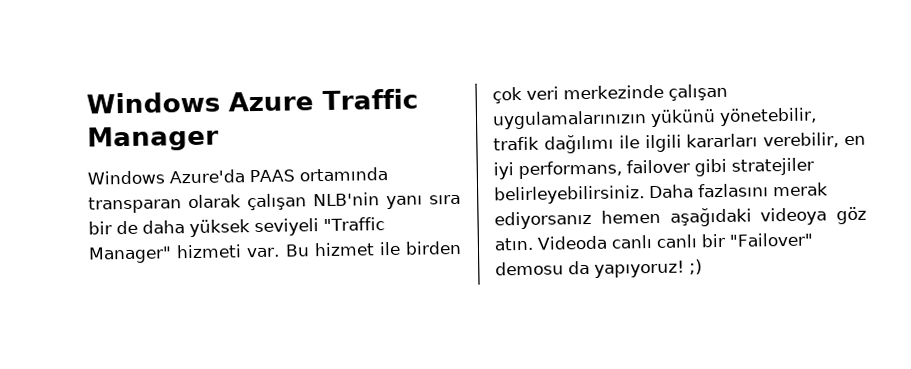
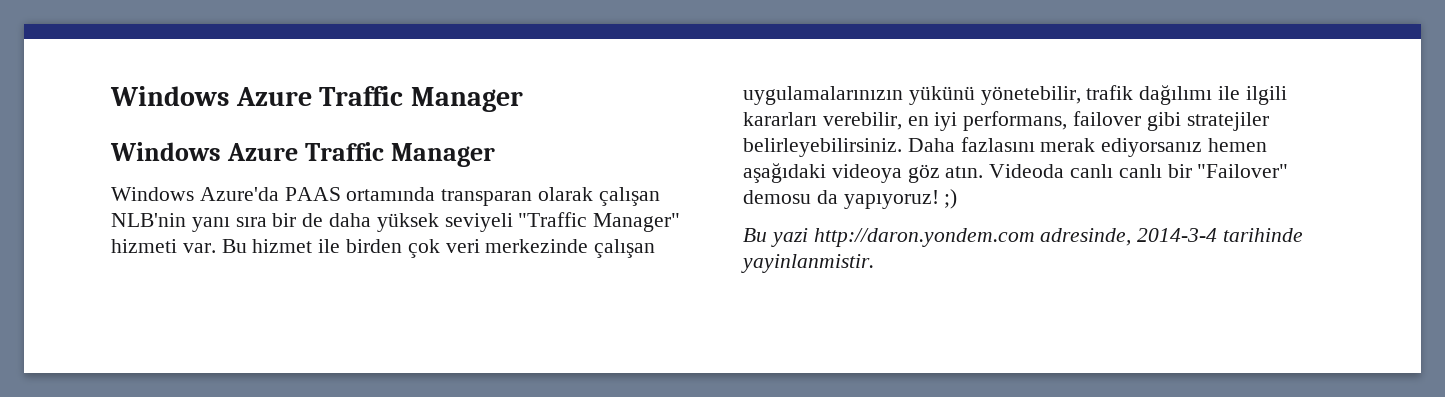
[86,88,418,114] [87,125,219,152] Windows Azure Traffic Manager -> [110,86,523,112] [110,142,496,167] Windows Azure Traffic Manager // Windows Azure Traffic Manager
(703, 267) none -> [743,228,1304,247] [741,254,874,273] // Bu yazi http://daron.yondem.com adresinde, 2014-3-4 tarihinde yayinlanmistir.

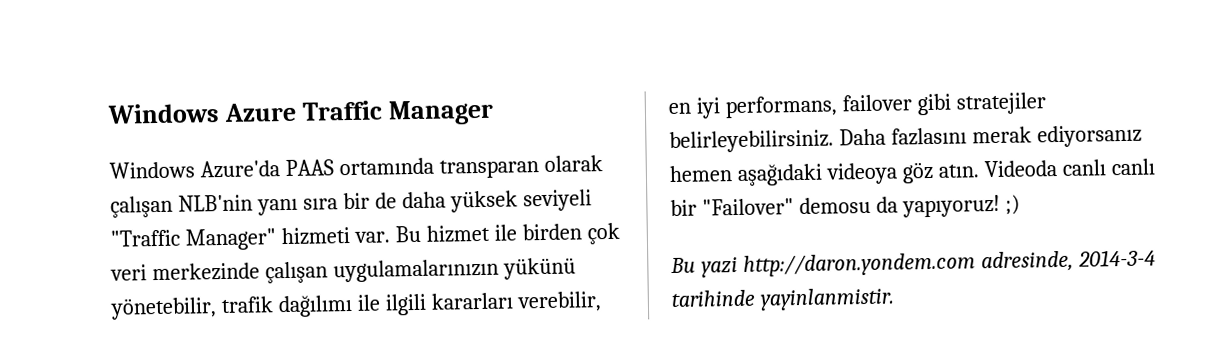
[110,86,523,112] [110,142,496,167] Windows Azure Traffic Manager // Windows Azure Traffic Manager -> [107,99,494,126] Windows Azure Traffic Manager

